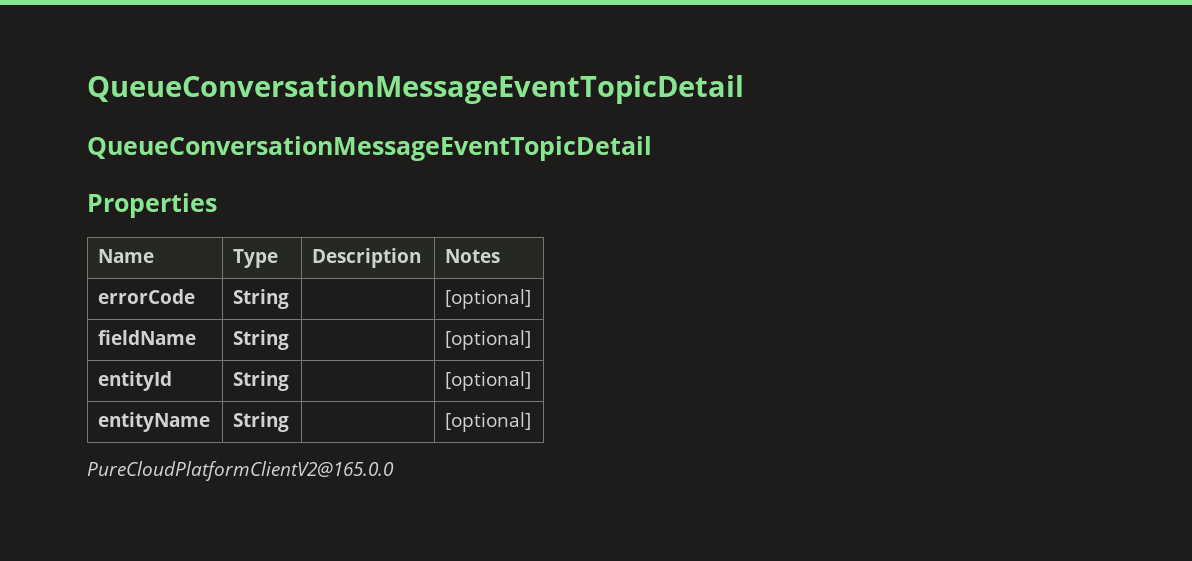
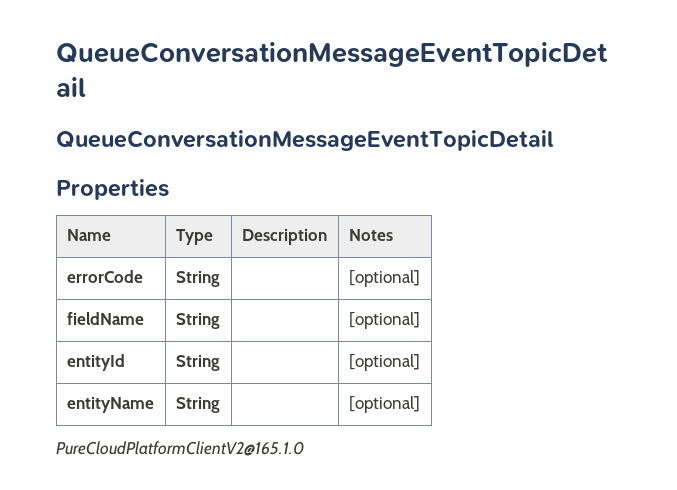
[87,461,394,481] PureCloudPlatformClientV2@165.0.0 -> [56,441,304,456] PureCloudPlatformClientV2@165.1.0

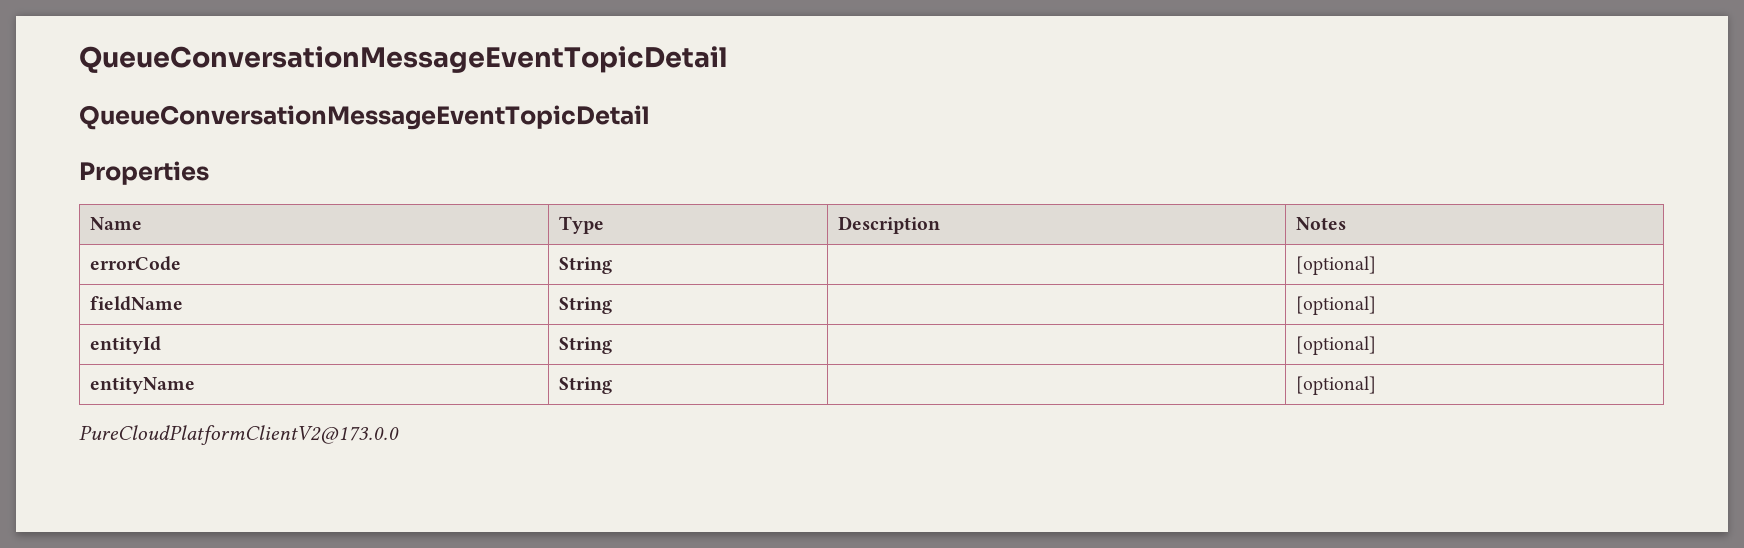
[56,441,304,456] PureCloudPlatformClientV2@165.1.0 -> [79,425,399,445] PureCloudPlatformClientV2@173.0.0

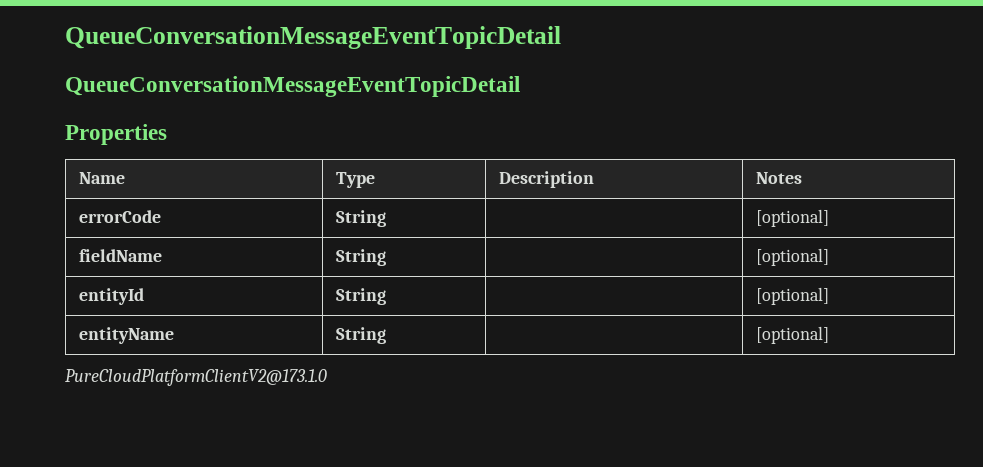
[79,425,399,445] PureCloudPlatformClientV2@173.0.0 -> [65,369,327,386] PureCloudPlatformClientV2@173.1.0

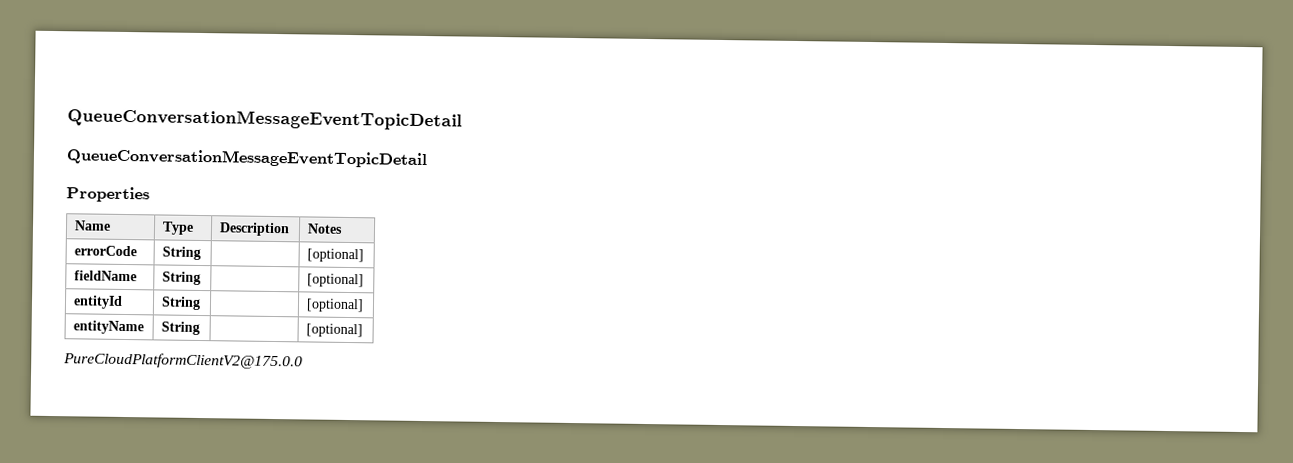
[65,369,327,386] PureCloudPlatformClientV2@173.1.0 -> [63,352,303,370] PureCloudPlatformClientV2@175.0.0

